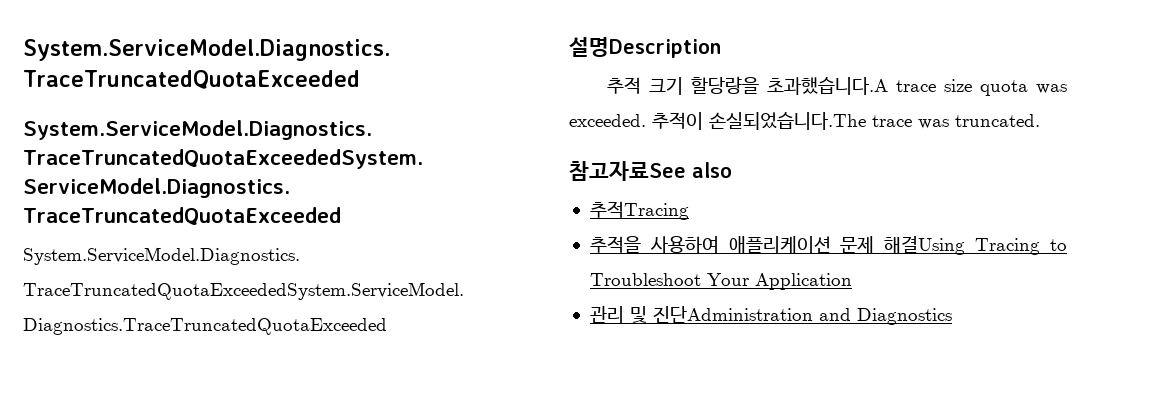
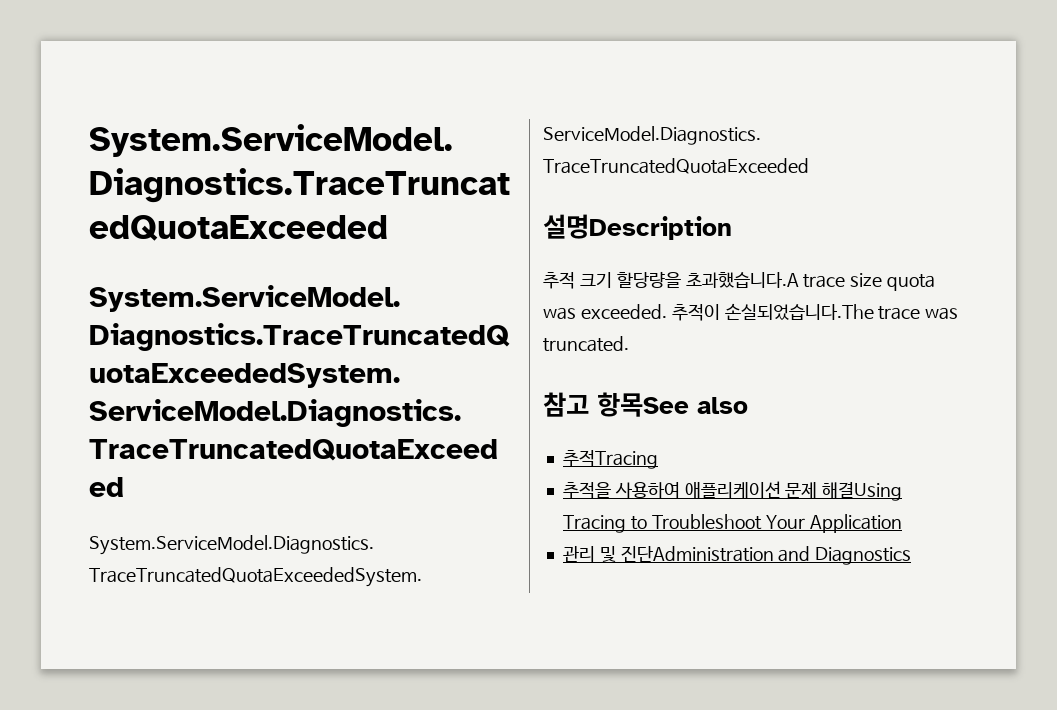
[569,161,686,181] 참고자료See -> [543,392,689,417] 참고 항목See

